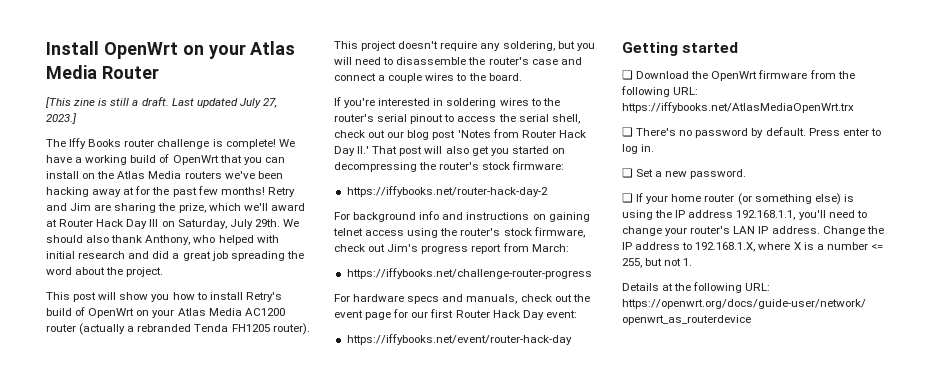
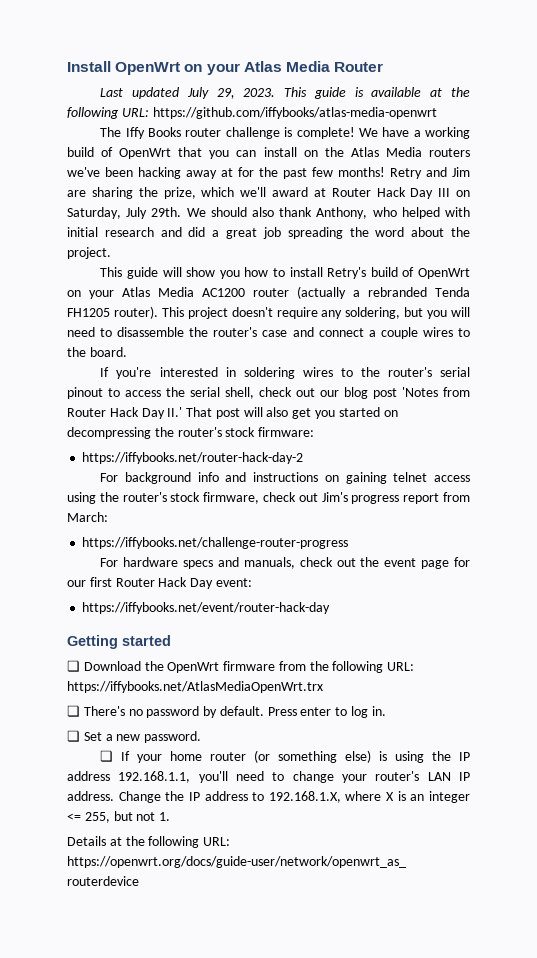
[46,97,277,108] [46,113,77,124] [This zine is still a draft. Last updated July 27, 2023.] -> [100,87,470,99] [67,107,437,119] Last updated July 29, 2023. This guide is available at the following URL: https://github.com/iffybooks/atlas-media-openwrt
[73,292,97,302] post -> [126,267,158,279] guide
[816,242,868,250] a number -> [410,791,470,803] an integer

